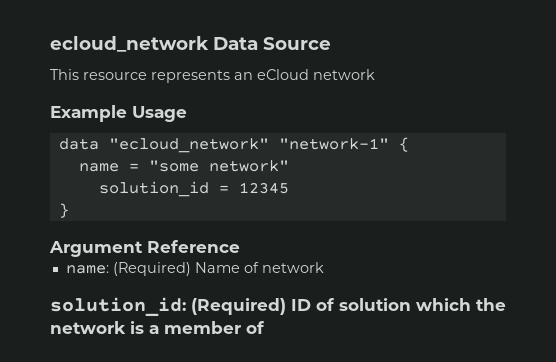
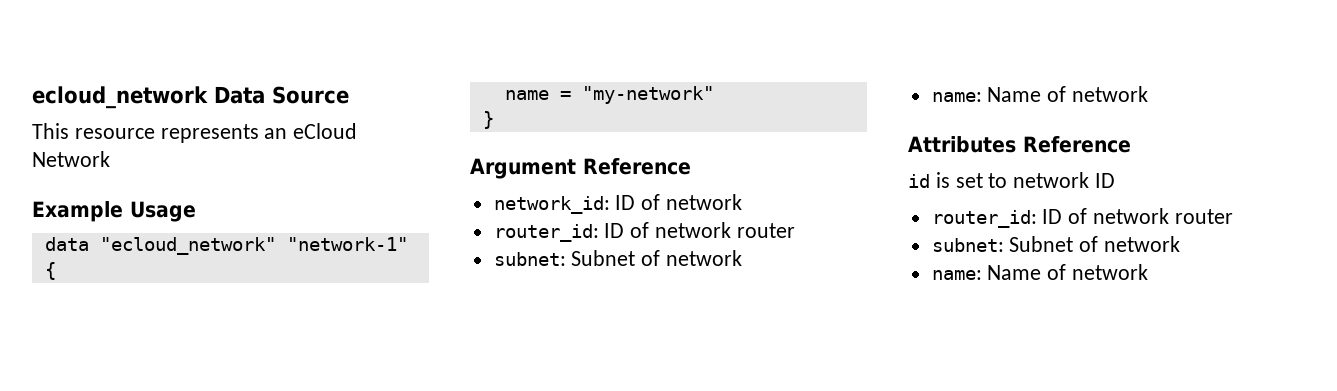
[313,69,375,80] network -> [32,151,110,167] Network
[148,160,289,172] [98,181,289,197] [58,203,69,218] [49,240,240,257] [65,262,191,276] "some network" // solution_id = 12345 // } // Argument Reference // name: (Required) -> [581,86,714,104] [482,111,494,129] [470,158,691,179] [493,194,743,214] [493,222,795,242] [493,250,743,266] [931,92,982,102] "my-network" // } // Argument Reference // network_id: ID of network // router_id: ID of network router // subnet: Subnet of network // name:
[50,297,506,317] [50,321,265,334] solution_id: (Required) ID of solution which the network is a member of -> [908,136,1131,153] [908,172,1116,188] [931,208,1233,228] [931,236,1181,252] [931,264,1149,280] Attributes Reference // id is set to network ID // router_id: ID of network router // subnet: Subnet of network // name: Name of network

